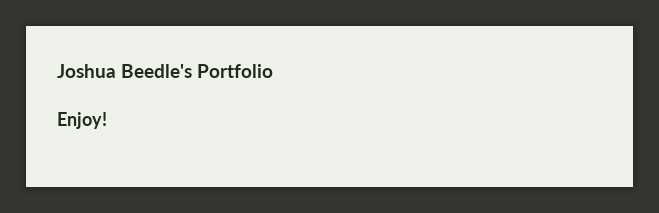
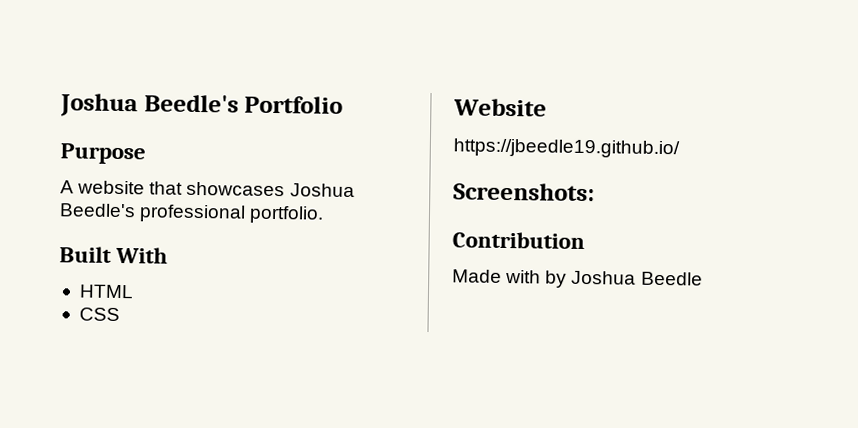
[57,112,107,129] Enjoy! -> [60,143,146,165] [60,180,355,198] [59,203,325,224] [59,246,169,264] [78,284,134,299] [78,307,120,322] [453,98,547,117] [453,138,680,159] [453,182,595,202] [452,231,585,250] [452,269,703,288] Purpose // A website that showcases Joshua Beedle's professional portfolio. // Built With // HTML // CSS // Website // https://jbeedle19.github.io/ // Screenshots: // Contribution // Made with by Joshua Beedle

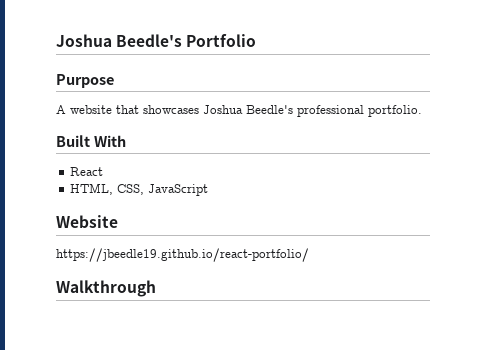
[78,284,134,299] [78,307,120,322] [453,98,547,117] [453,138,680,159] [453,182,595,202] [452,231,585,250] [452,269,703,288] HTML // CSS // Website // https://jbeedle19.github.io/ // Screenshots: // Contribution // Made with by Joshua Beedle -> [70,167,104,176] [70,183,209,196] [56,215,118,228] [56,248,309,262] [56,280,156,297] React // HTML, CSS, JavaScript // Website // https://jbeedle19.github.io/react-portfolio/ // Walkthrough

